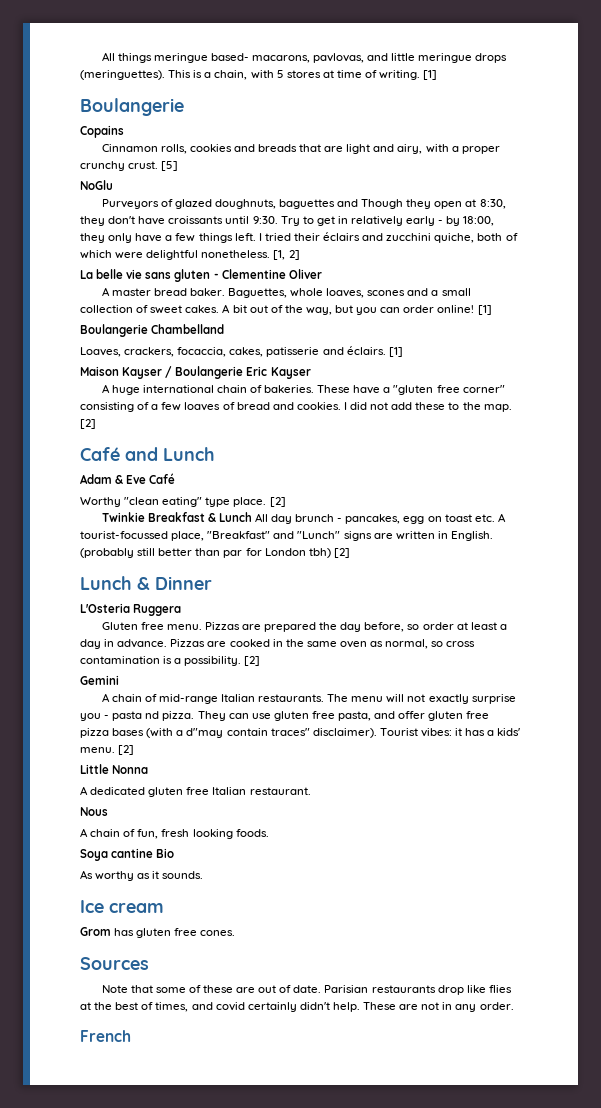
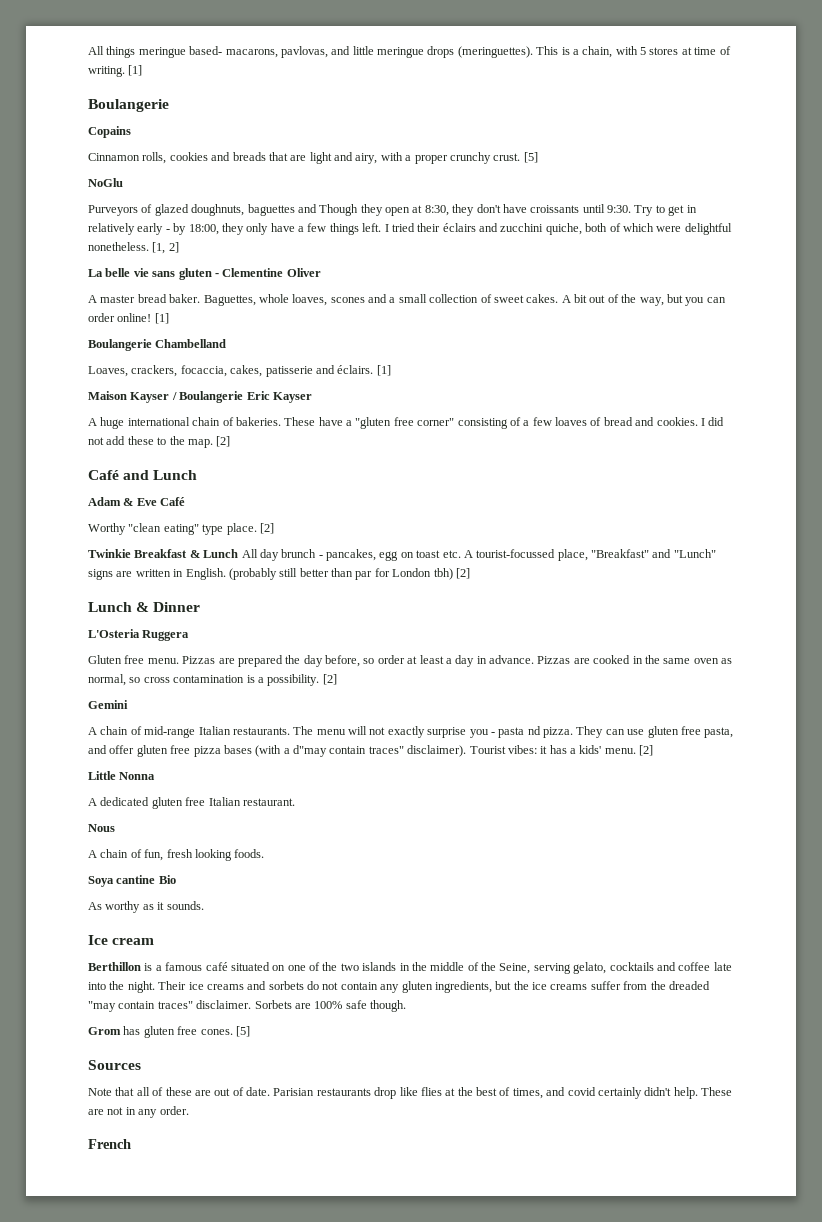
(164, 908) none -> [88,962,732,974] [88,981,710,993] [88,1000,406,1012] // Berthillon is a famous café situated on one of the two islands in the middle of the Seine, serving gelato, cocktails and coffee late into the night. Their ice creams and sorbets do not contain any gluten ingredients, but the ice creams suffer from the dreaded "may contain traces" disclaimer. Sorbets are 100% safe though.
(236, 933) none -> [235,1026,250,1037] [5]
[155,987,186,993] some -> [136,1087,150,1096] all

